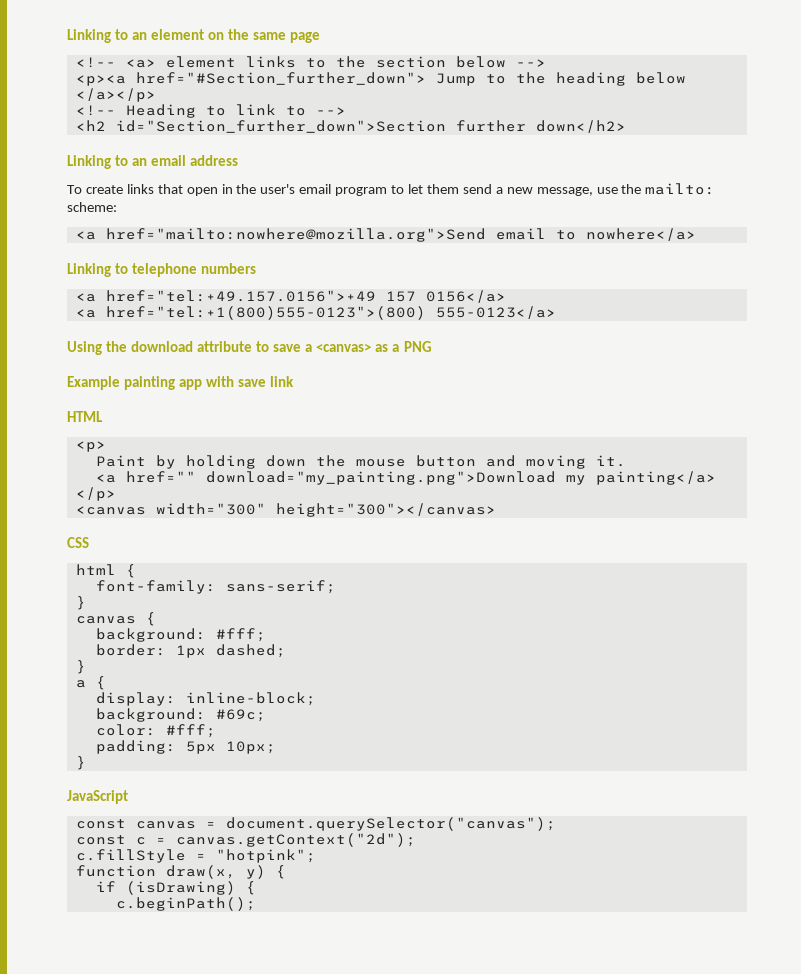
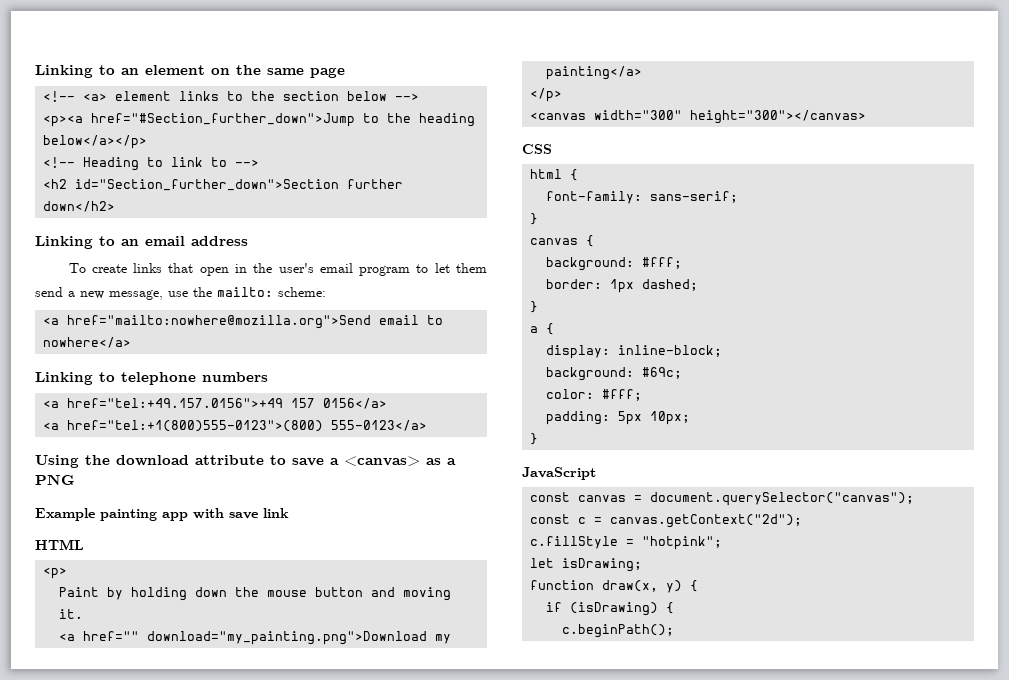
[135,72,476,86] href="#Section_further_down"> Jump -> [91,113,356,127] href="#Section_further_down">Jump
[635,72,686,84] [75,88,156,102] below </a></p> -> [43,135,148,149] below</a></p>
(316, 856) none -> [530,558,643,572] // let isDrawing;

